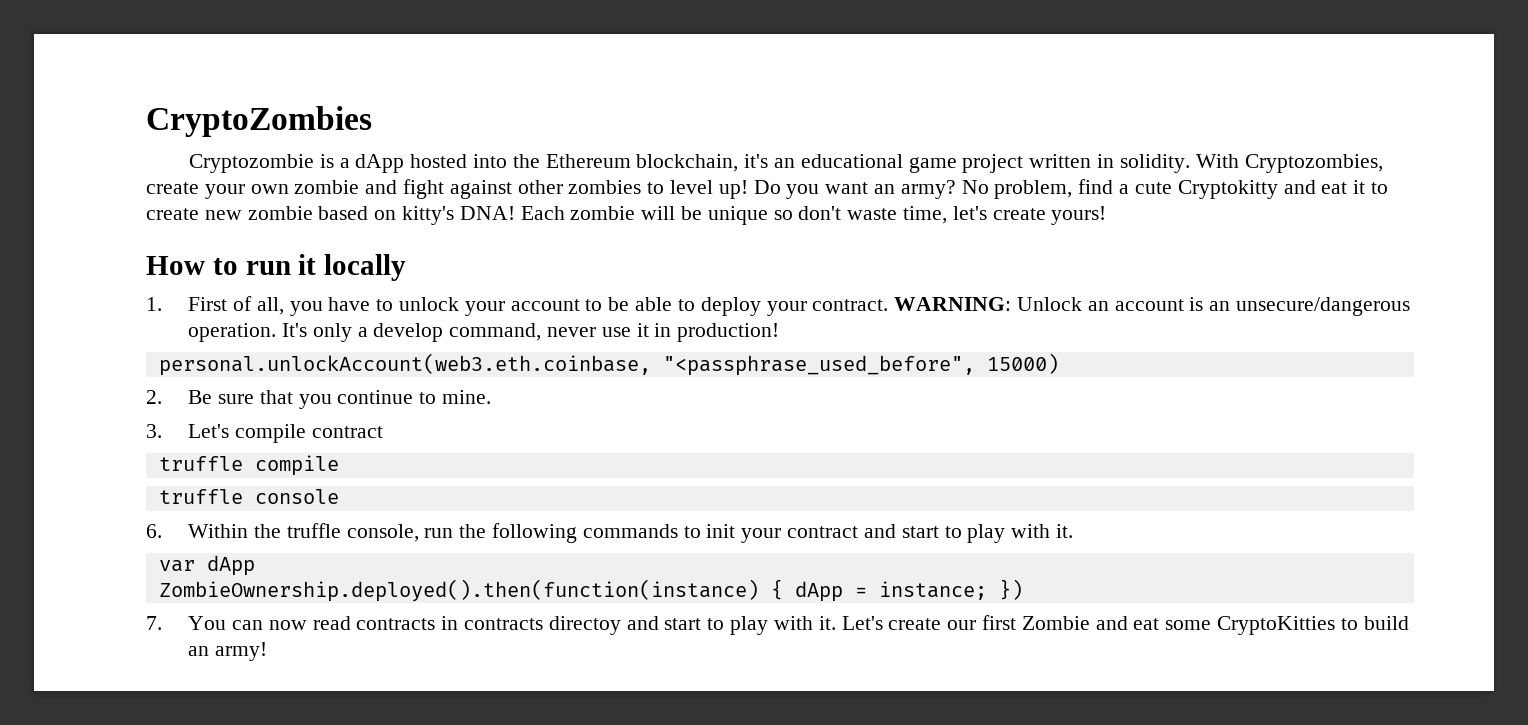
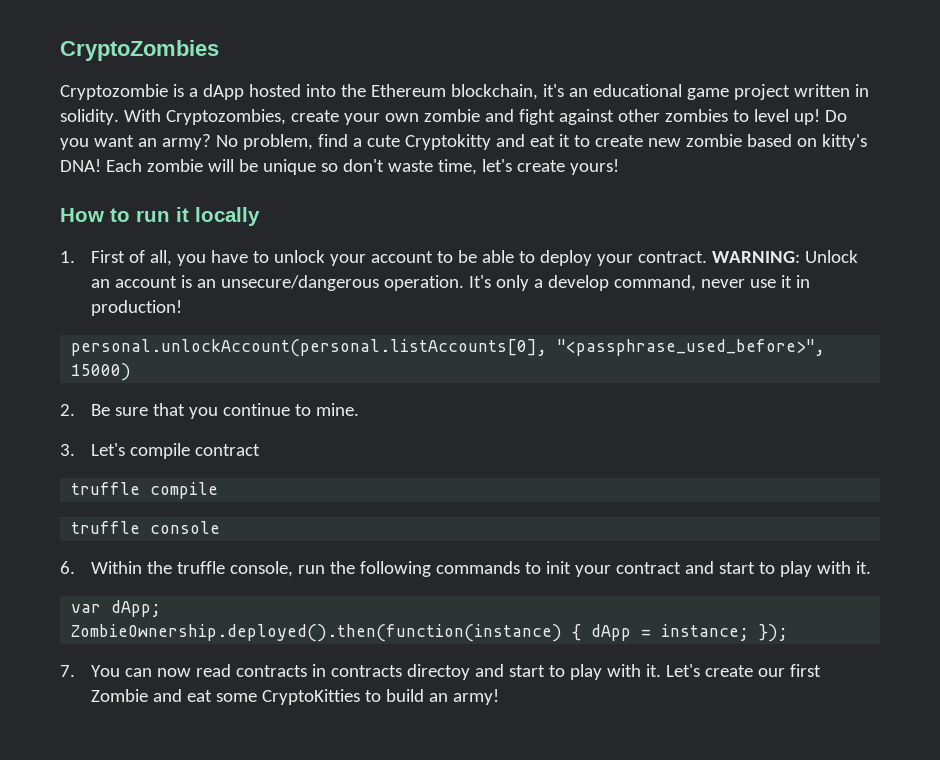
[158,353,975,376] personal.unlockAccount(web3.eth.coinbase, "<passphrase_used_before", -> [71,339,826,357] personal.unlockAccount(personal.listAccounts[0], "<passphrase_used_before>",
[206,555,255,576] dApp -> [111,600,162,617] dApp;
[998,579,1023,600] }) -> [759,624,789,642] });

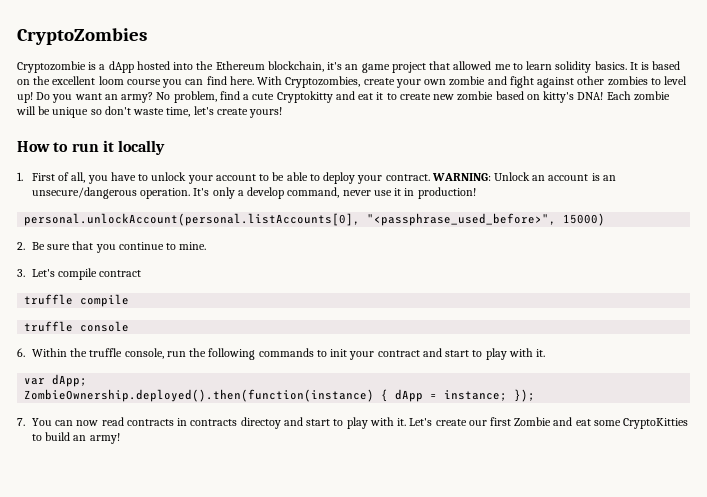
[592,84,682,97] educational -> (359, 67) none
[793,84,869,97] [60,109,119,125] written in solidity. -> [429,61,681,73] [17,76,254,88] that allowed me to learn solidity basics. It is based on the excellent loom course you can find here.

